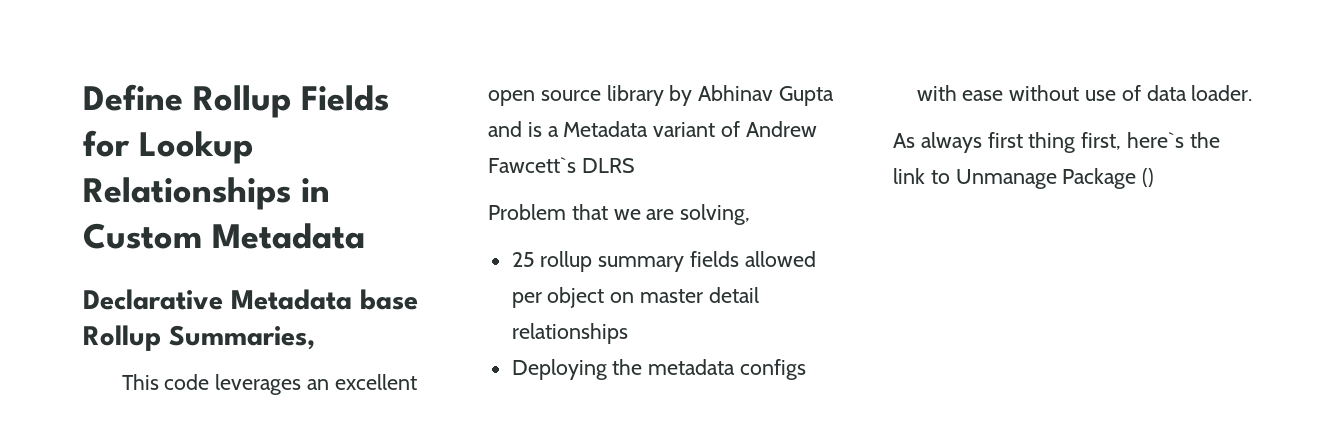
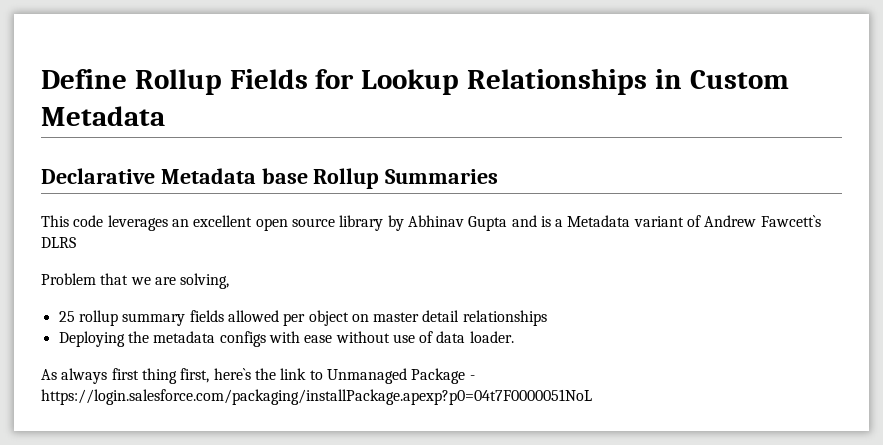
[169,325,315,350] Summaries, -> [385,169,499,184] Summaries
[955,168,1155,189] Unmanage Package () -> [326,368,475,384] [41,389,592,405] Unmanaged Package - https://login.salesforce.com/packaging/installPackage.apexp?p0=04t7F0000051NoL

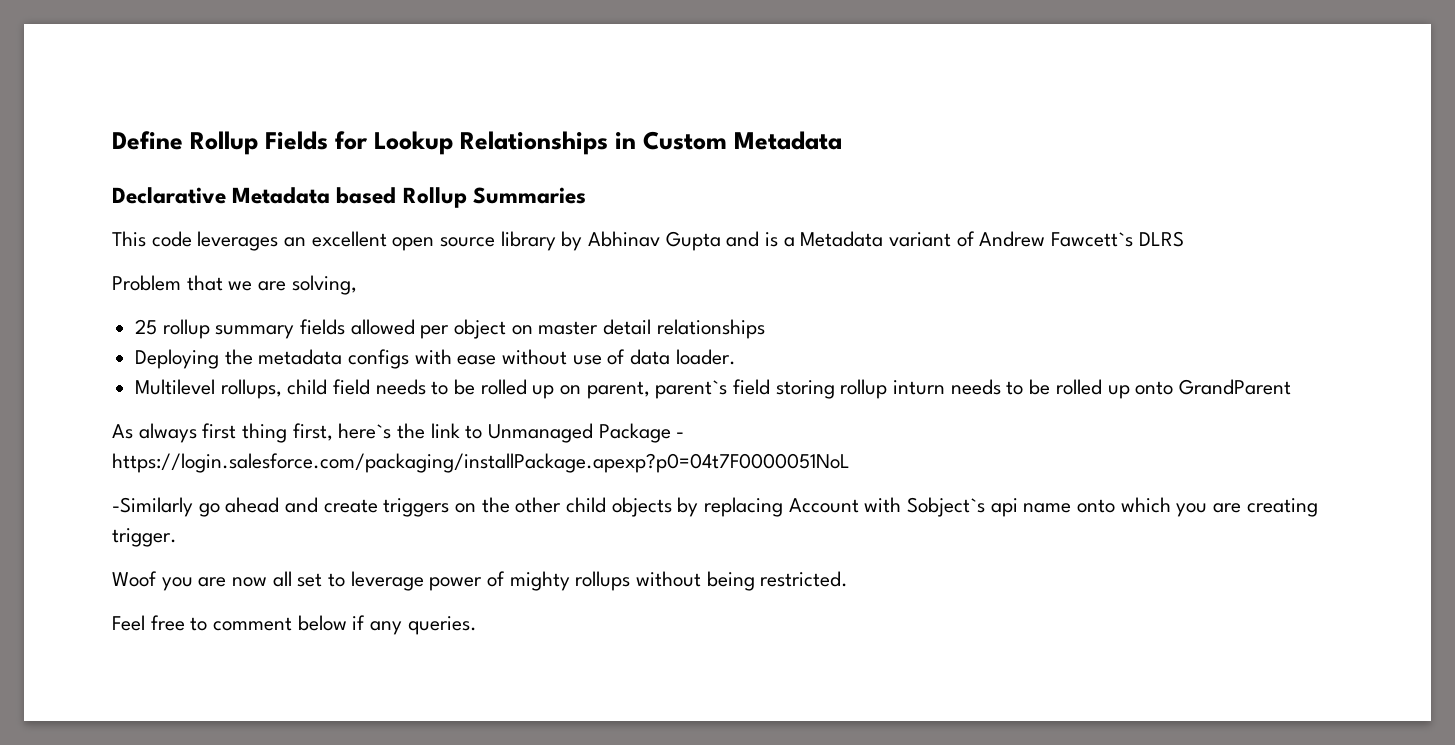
[261,168,308,184] base -> [336,187,397,204] based
(514, 337) none -> [135,379,1291,399] // Multilevel rollups, child field needs to be rolled up on parent, parent`s field storing rollup inturn needs to be rolled up onto GrandParent
(592, 397) none -> [112,497,1318,517] [112,528,177,547] [112,571,849,591] [112,615,477,635] // -Similarly go ahead and create triggers on the other child objects by replacing Account with Sobject`s api name onto which you are creating trigger. // Woof you are now all set to leverage power of mighty rollups without being restricted. // Feel free to comment below if any queries.

